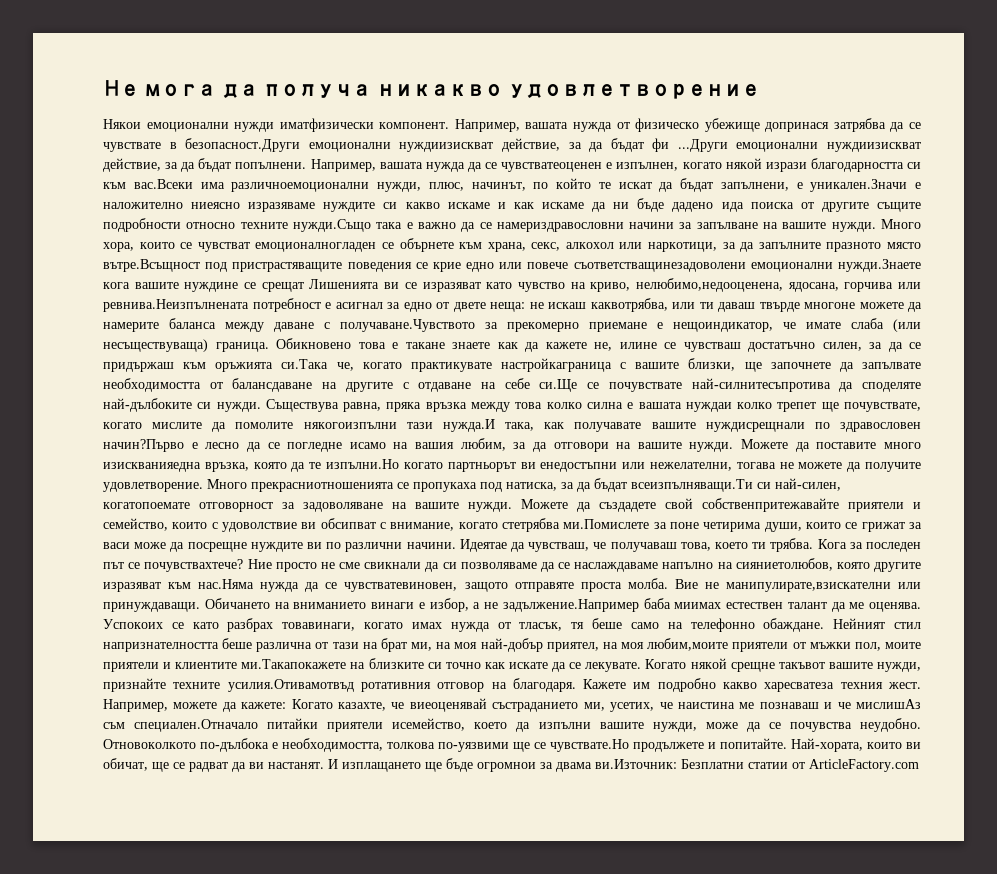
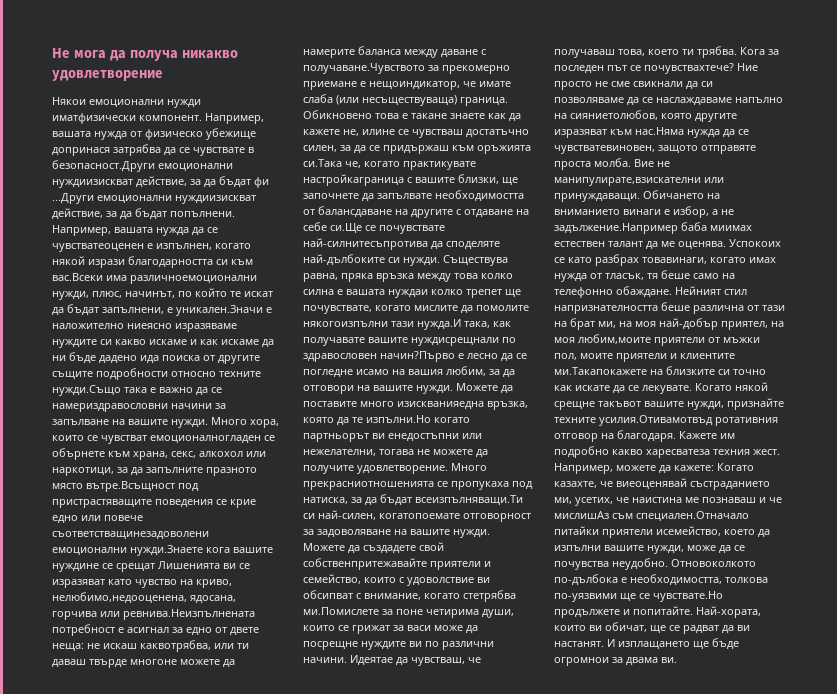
[595,759,919,772] ви.Източник: Безплатни статии от ArticleFactory.com -> [661,657,677,663] ви.

